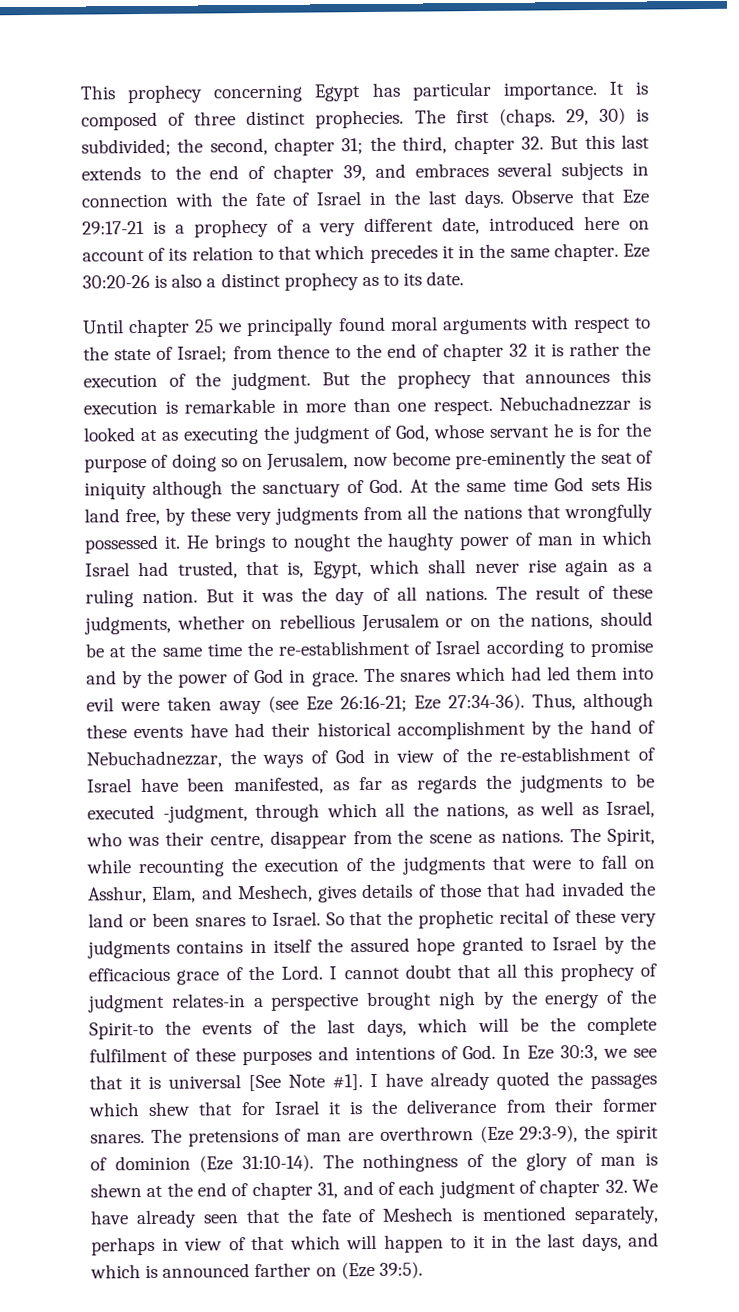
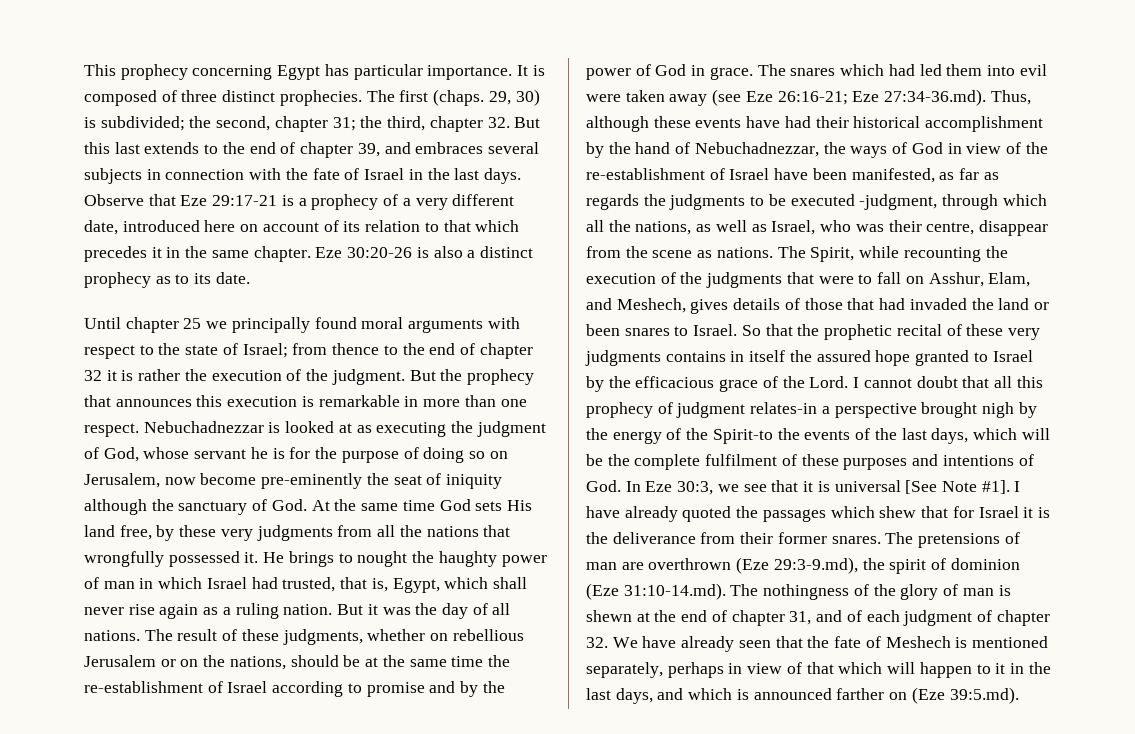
[448,693,525,712] 27:34-36). -> [884,89,987,106] 27:34-36.md).
[519,1125,579,1143] 29:3-9), -> [773,557,858,574] 29:3-9.md),
[241,1154,314,1173] 31:10-14). -> [623,583,726,600] 31:10-14.md).
[378,1261,423,1279] 39:5). -> [949,687,1019,704] 39:5.md).

